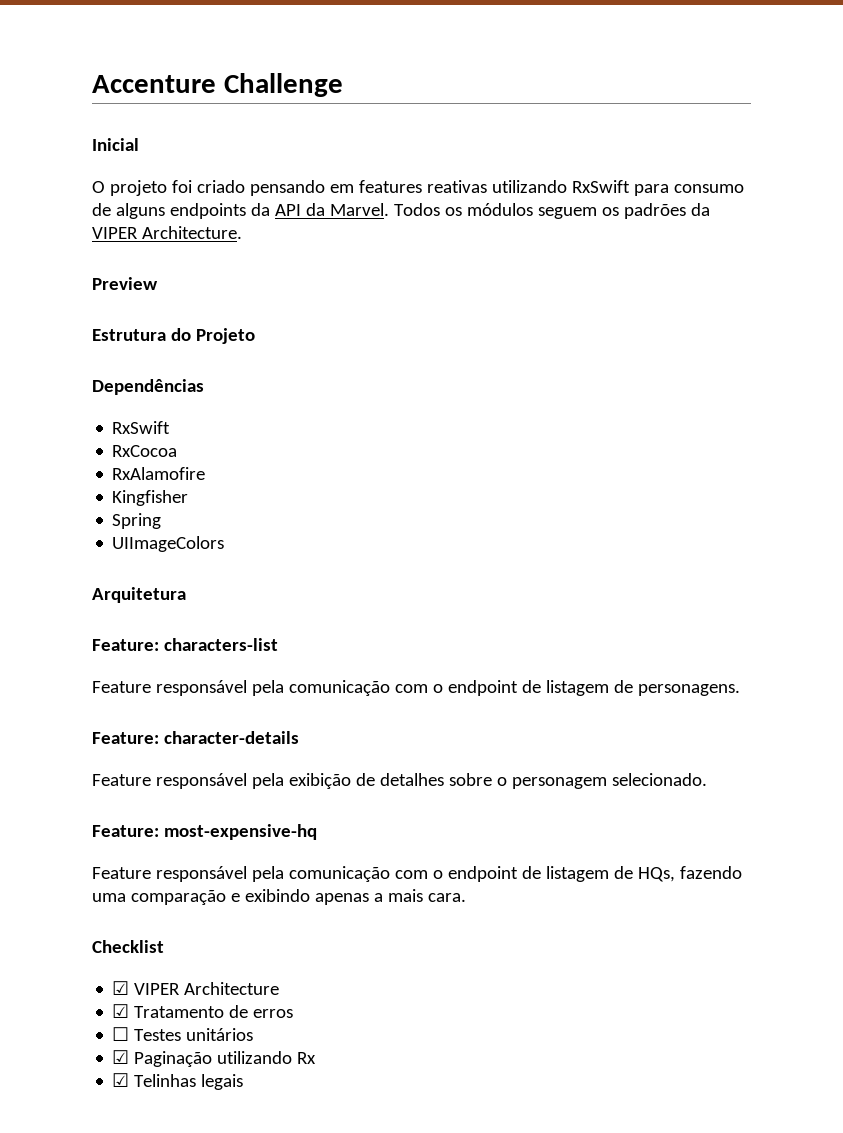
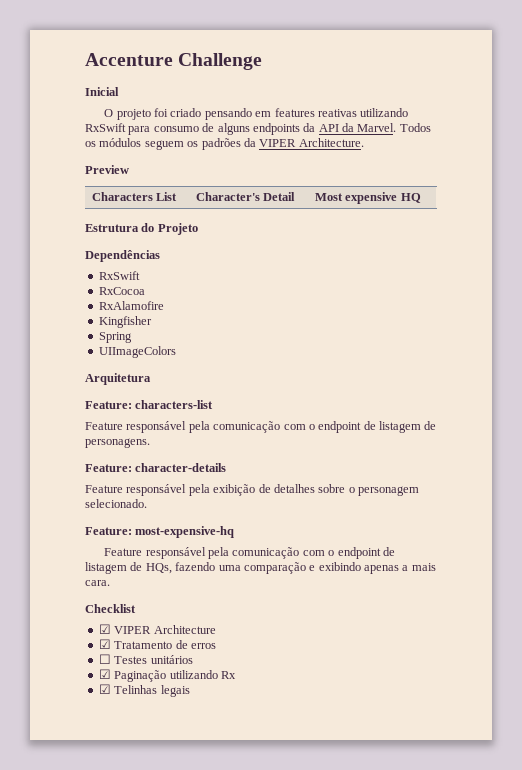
(158, 283) none -> [91,192,178,201] [195,192,296,201] [314,192,421,204] // Characters List | Character's Detail | Most expensive HQ

